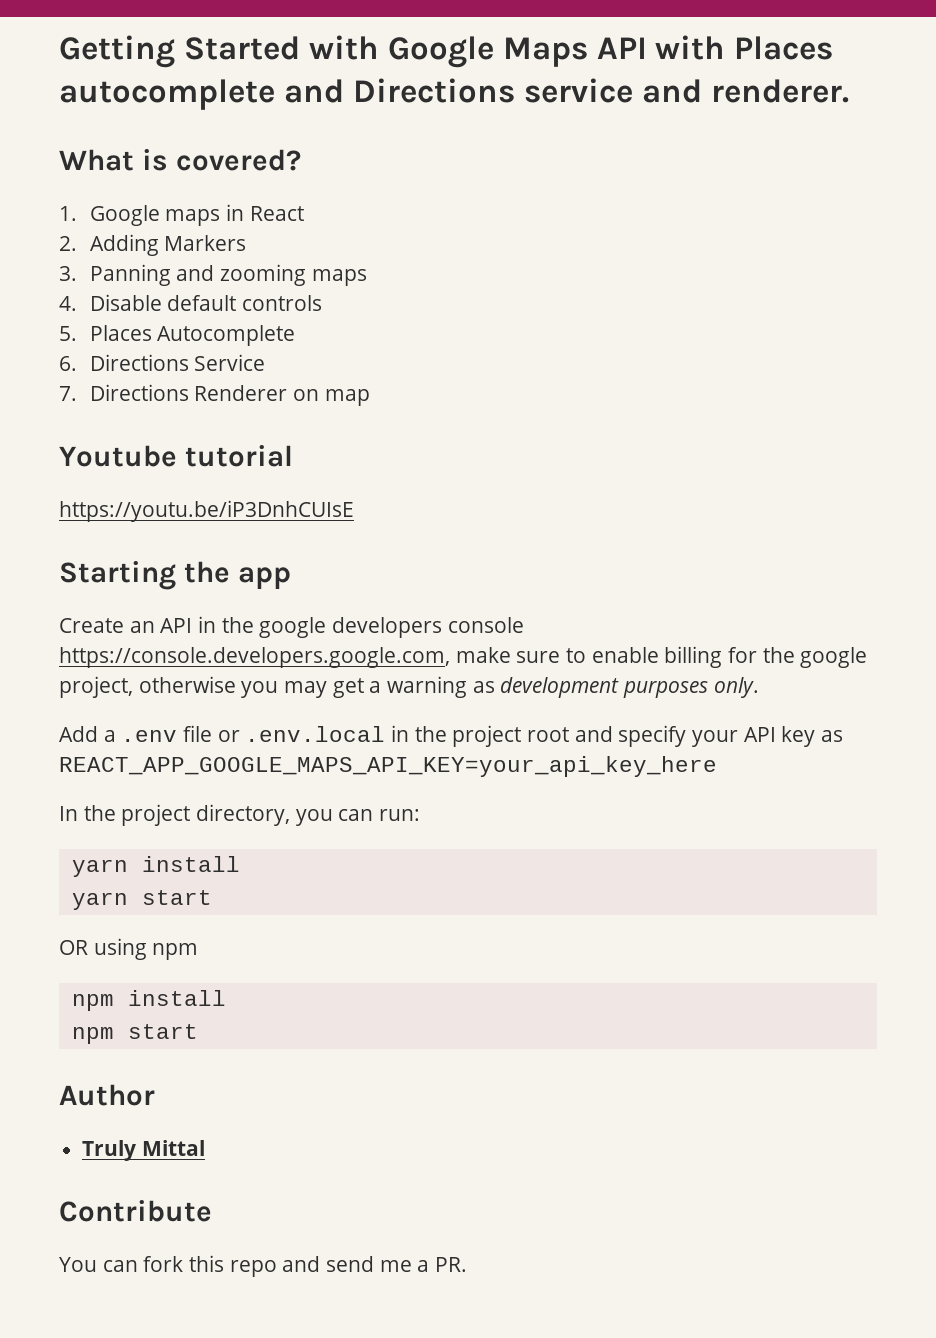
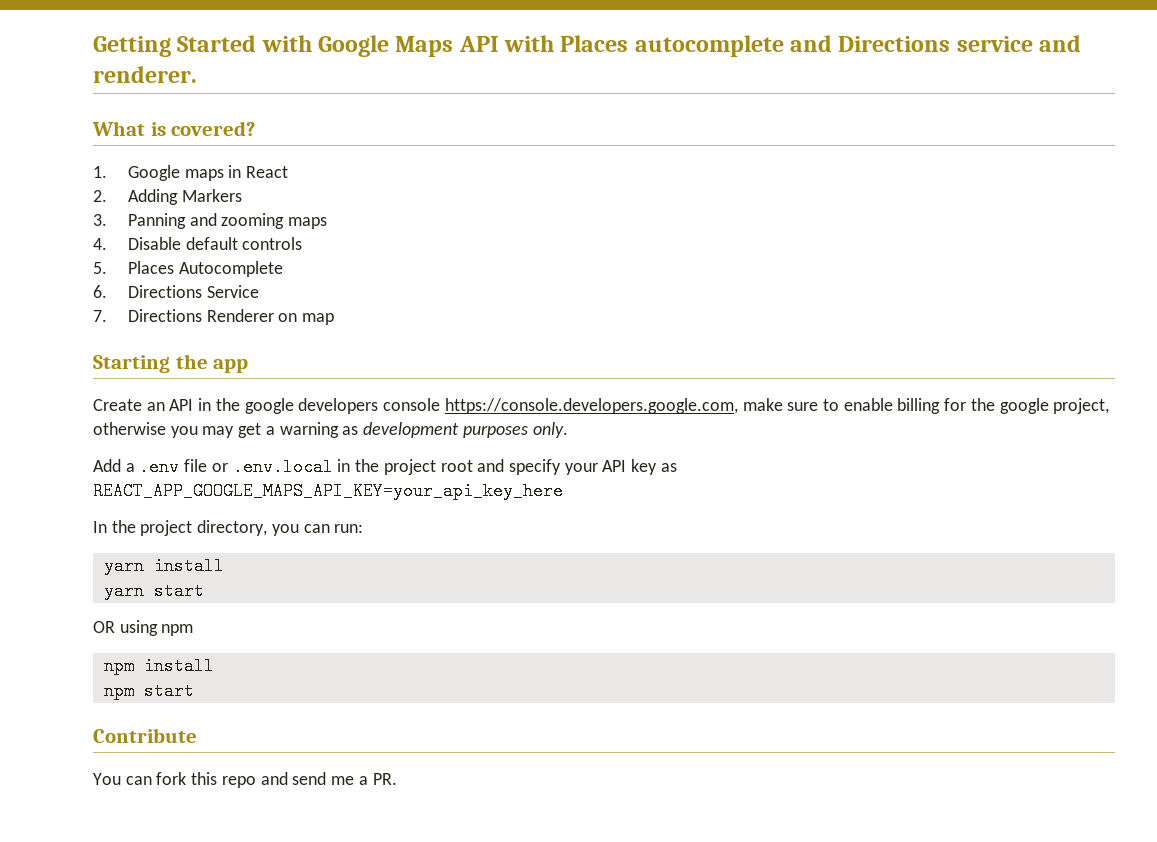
[59,445,293,467] [59,500,354,522] // Youtube tutorial // https://youtu.be/iP3DnhCUIsE -> (335, 319) none
[59,1084,155,1106] [82,1140,205,1161] // Author // Truly Mittal -> (194, 691) none

